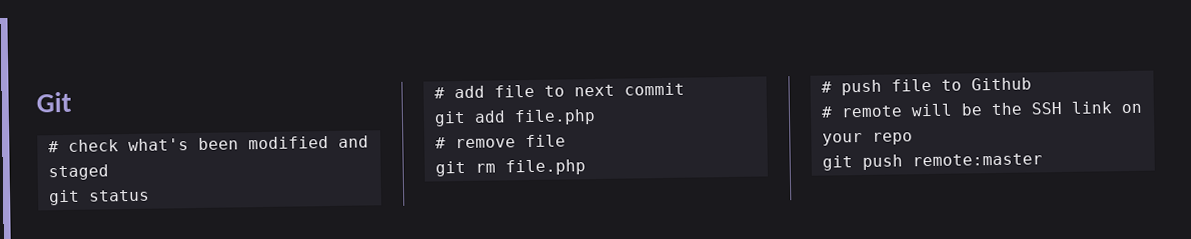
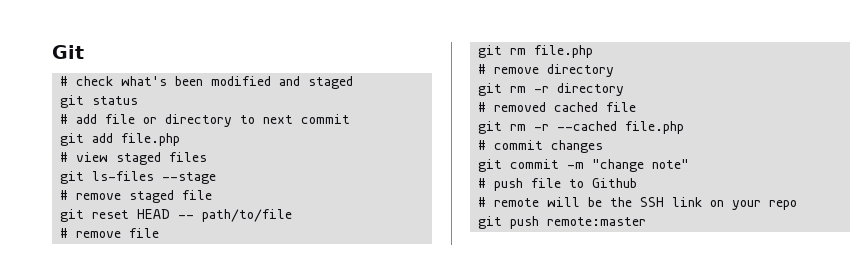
(535, 91) none -> [142,114,232,127] or directory
(596, 117) none -> [59,152,207,165] [59,171,216,184] [59,190,212,203] [59,209,292,222] // # view staged files // git ls-files --stage // # remove staged file // git reset HEAD -- path/to/file
(586, 167) none -> [477,64,614,77] [477,83,624,96] [477,102,636,112] [477,121,684,134] [477,140,603,153] [477,159,689,172] // # remove directory // git rm -r directory // # removed cached file // git rm -r --cached file.php // # commit changes // git commit -m "change note"

